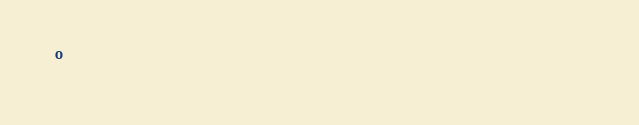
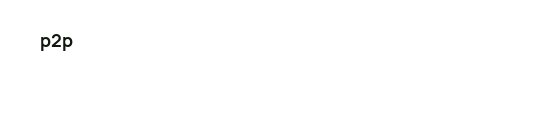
[55,51,63,59] o -> [40,34,73,51] p2p

